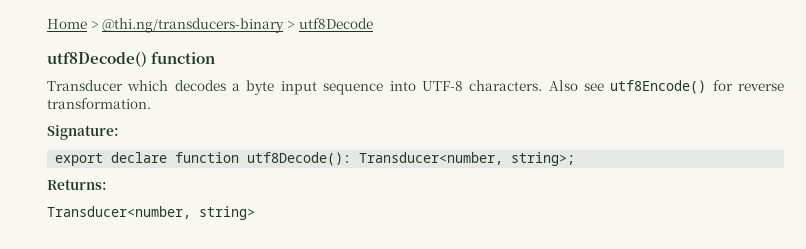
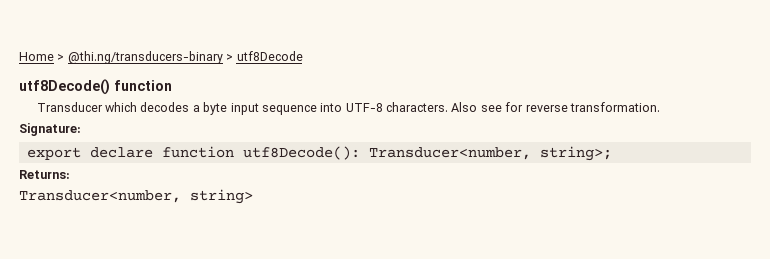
[610,80,707,94] utf8Encode() -> (502, 108) none

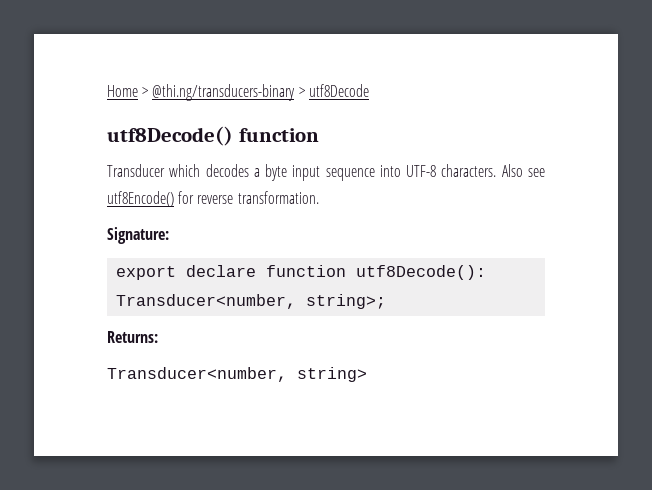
(502, 108) none -> [107,191,174,207] utf8Encode()

